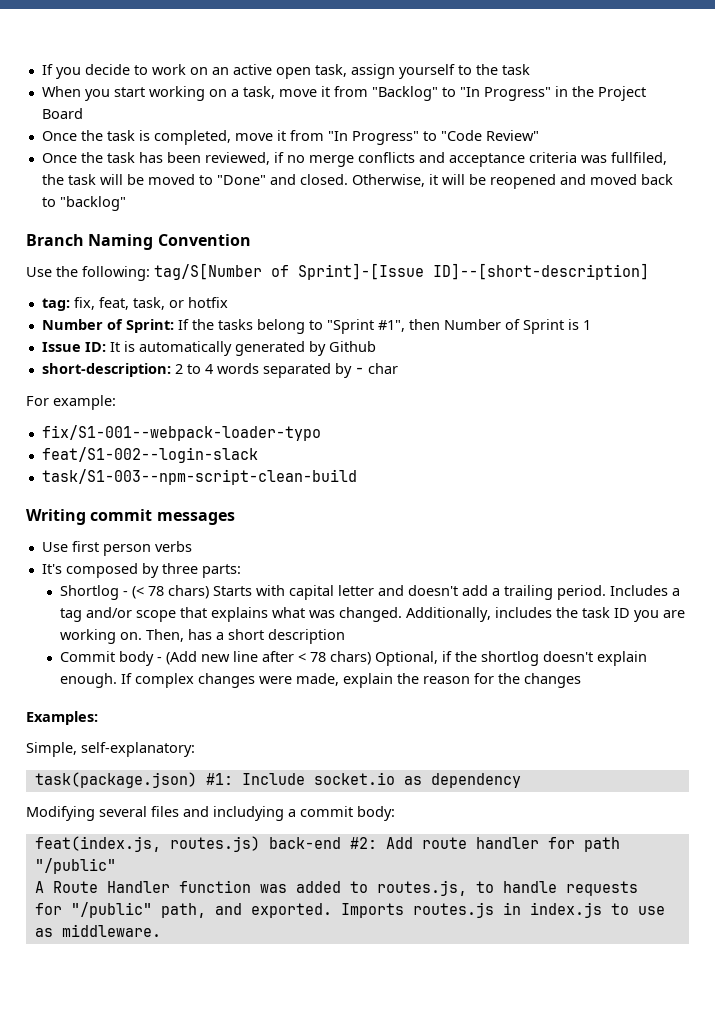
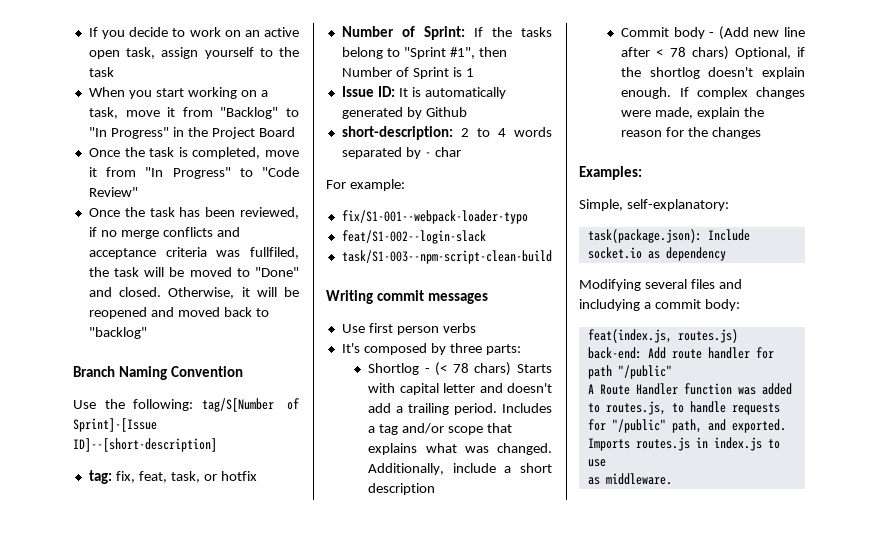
[494,607,685,622] [59,629,212,644] includes the task ID you are working on. Then, has -> [452,463,496,473] include
[34,772,233,788] task(package.json) #1: -> [587,229,702,243] task(package.json):
[268,837,377,849] back-end #2: -> [587,347,642,359] back-end:

